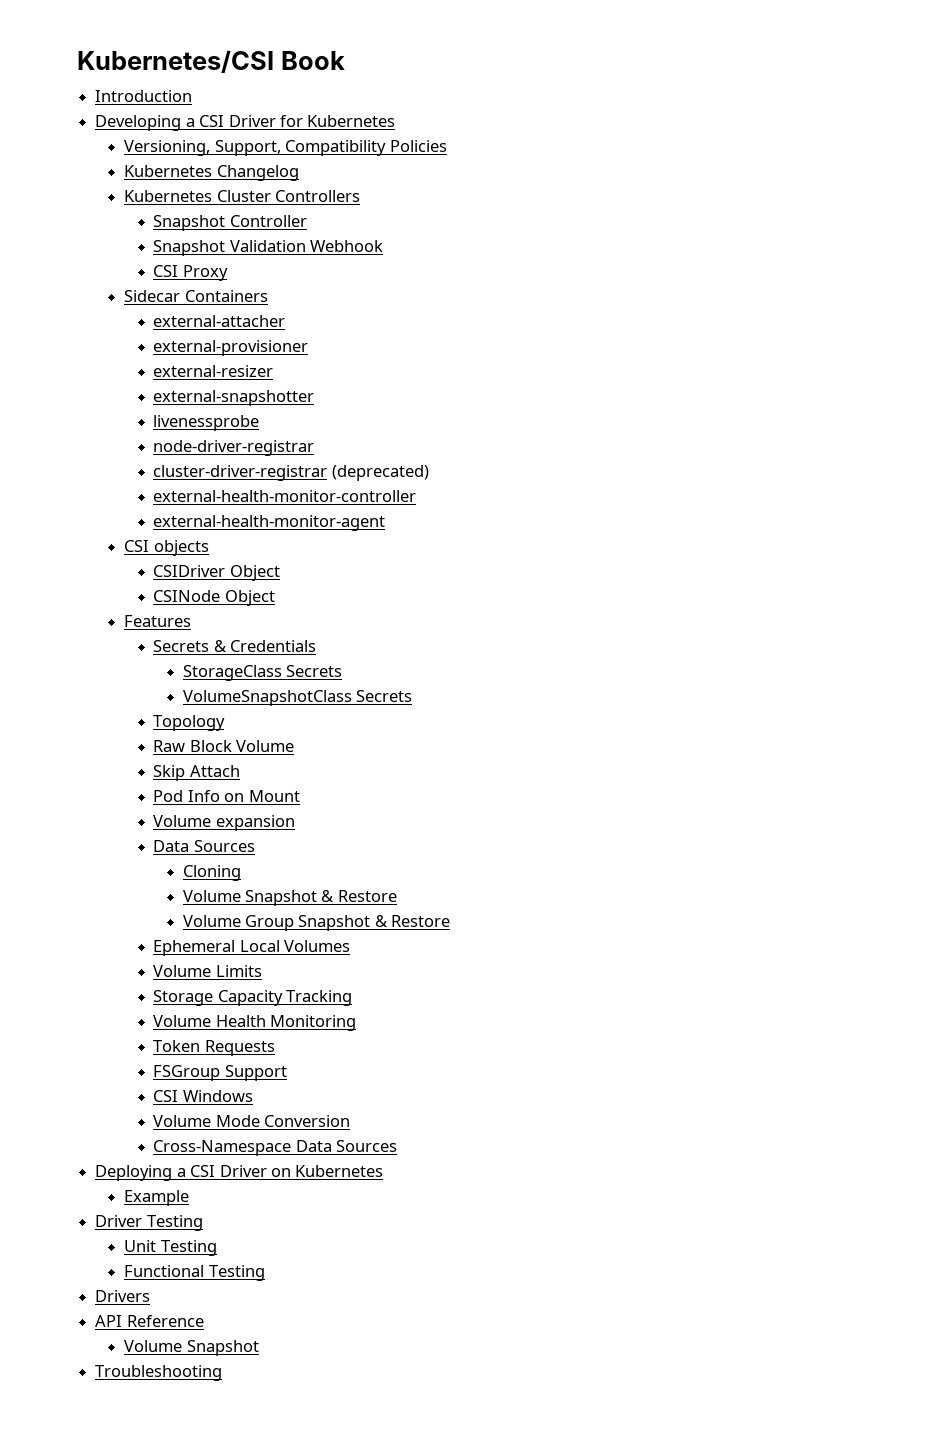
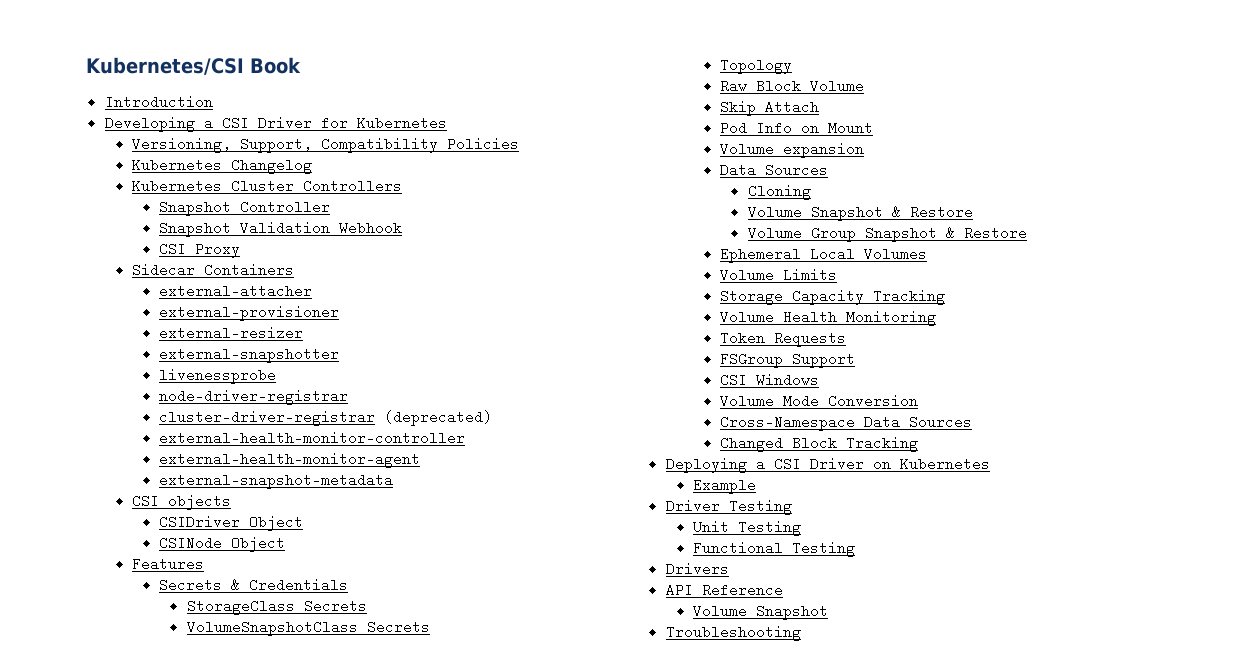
(386, 523) none -> [159,473,394,489] // external-snapshot-metadata
(398, 1146) none -> [720,436,919,452] // Changed Block Tracking

